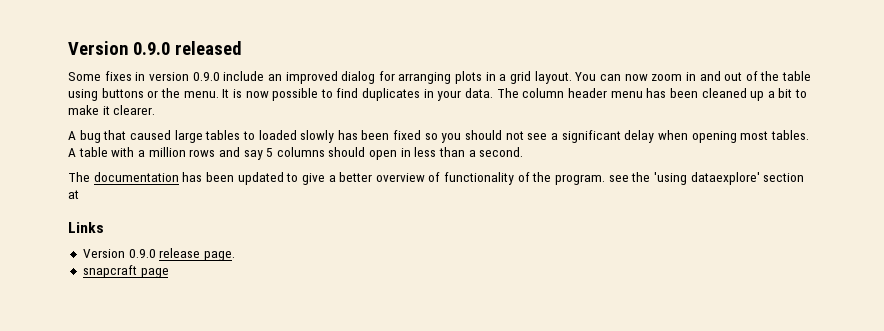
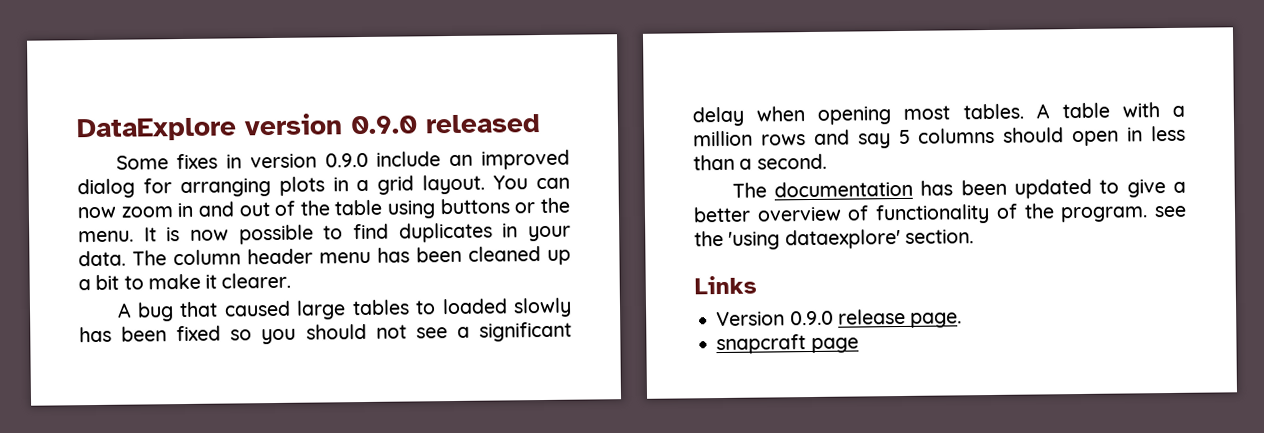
[68,41,128,55] Version -> [76,113,343,142] DataExplore version
[763,173,805,182] [68,190,79,199] section at -> [904,229,974,244] section.

